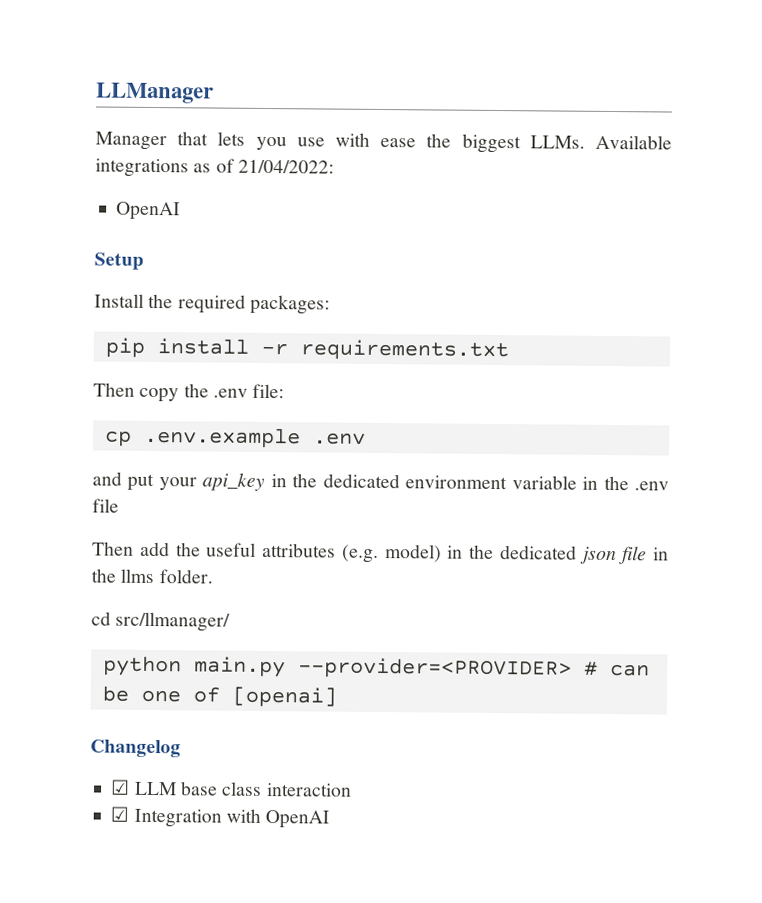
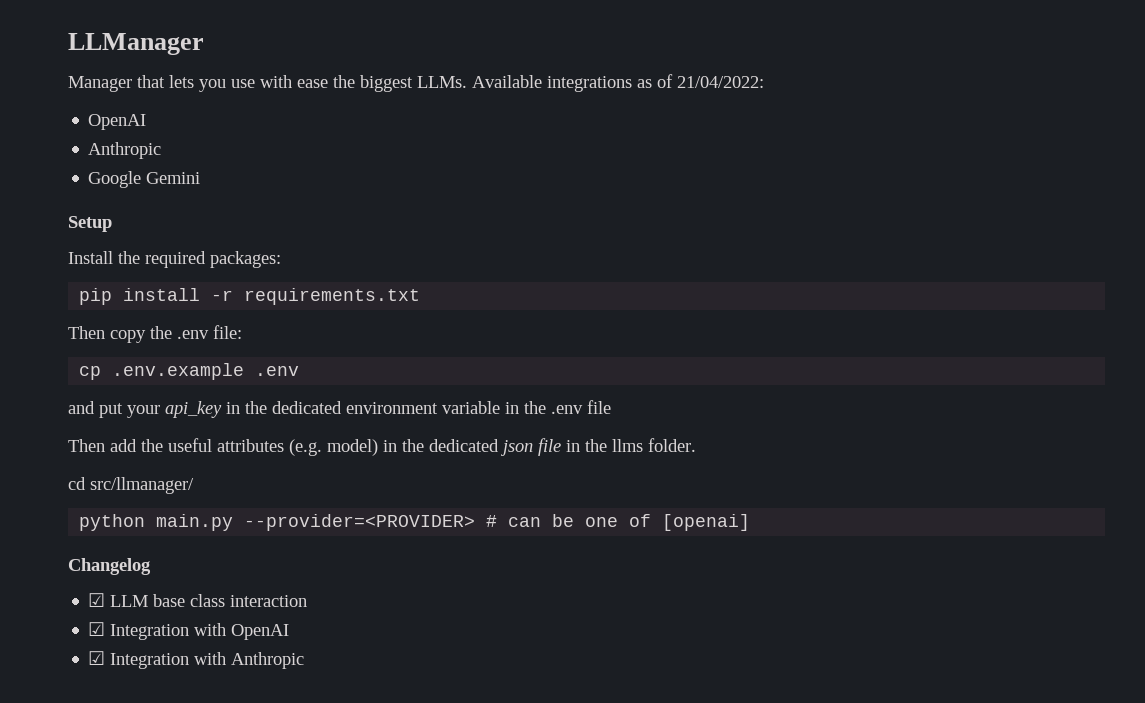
(182, 211) none -> [88,142,162,159] [88,171,201,188] // Anthropic // Google Gemini
(331, 819) none -> [88,651,305,669] // ☑ Integration with Anthropic

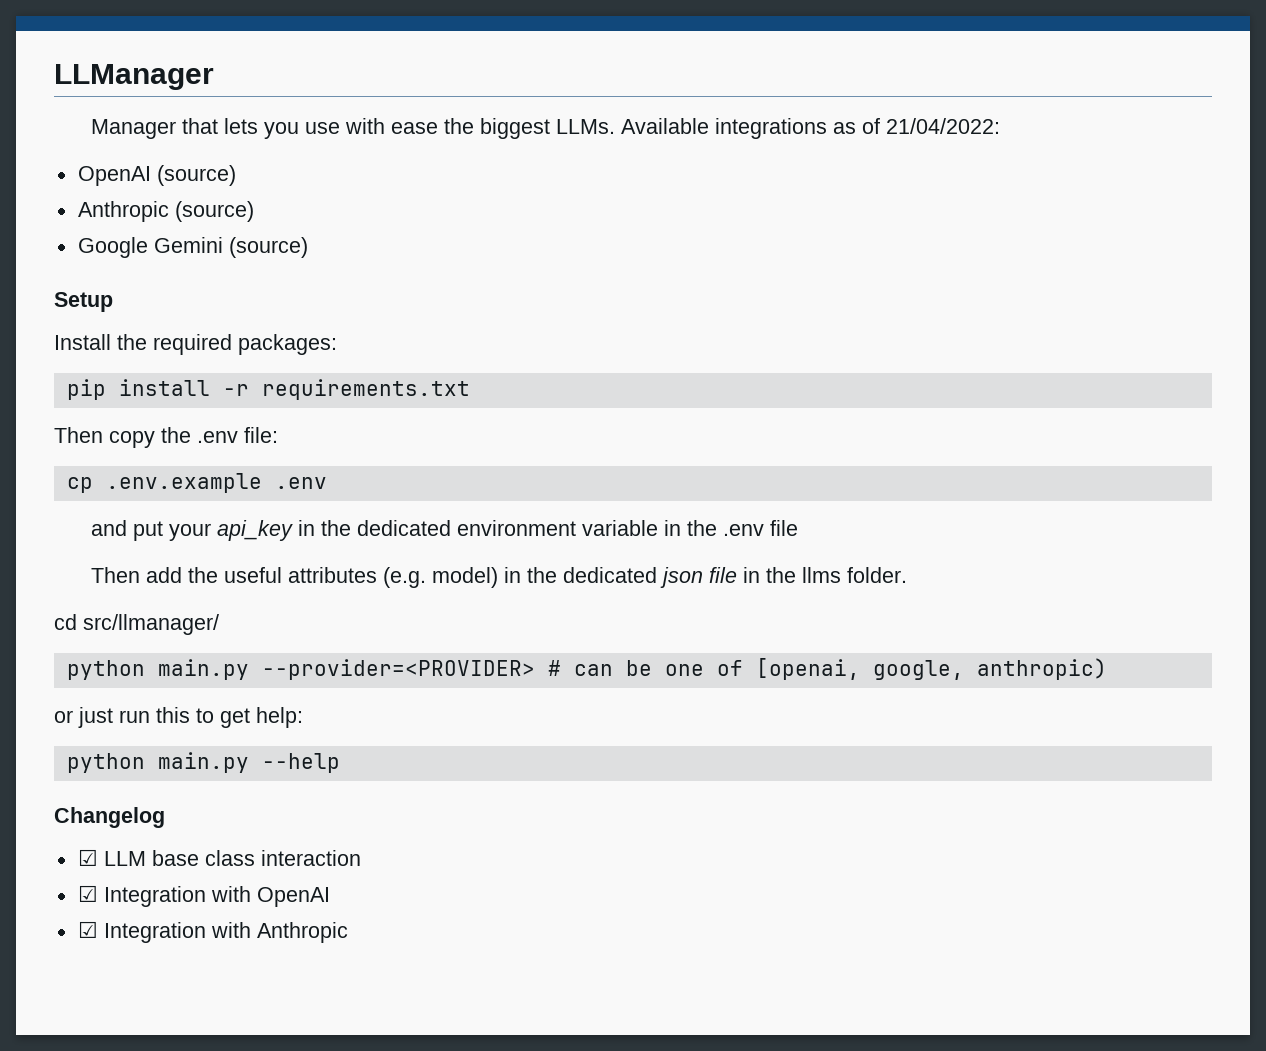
[88,142,162,159] // Anthropic -> [156,165,236,186] [77,201,254,222] (source) // Anthropic (source)
(201, 178) none -> [228,237,308,258] (source)
[662,514,751,531] [openai] -> [755,658,1107,680] [54,707,303,728] [66,752,340,773] [openai, google, anthropic) // or just run this to get help: // python main.py --help

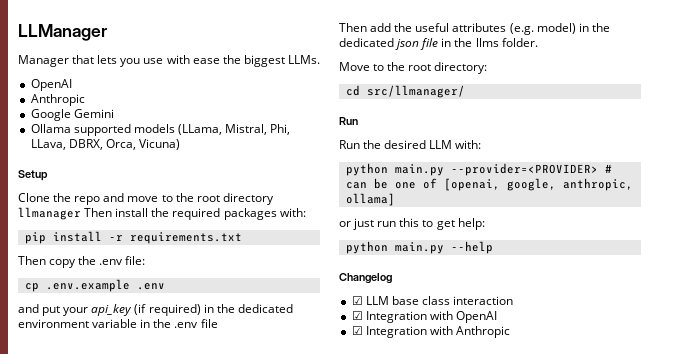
[620,118,1000,139] [77,165,236,186] [77,201,254,222] Available integrations as of 21/04/2022: // OpenAI (source) // Anthropic (source) -> [30,79,72,91] [30,94,85,106] // OpenAI // Anthropic
[228,237,308,258] [54,292,113,312] [54,334,337,355] (source) // Setup // Install the required packages: -> [30,124,291,136] [30,139,180,150] [18,170,48,181] [18,193,274,205] [18,207,306,220] // Ollama supported models (LLama, Mistral, Phi, LLava, DBRX, Orca, Vicuna) // Setup // Clone the repo and move to the root directory llmanager Then install the required packages with:
(293, 530) none -> [134,304,201,316] (if required)
[54,614,219,635] cd src/llmanager/ -> [339,62,488,74] [345,85,465,98] [339,117,358,125] [339,140,482,149] Move to the root directory: // cd src/llmanager/ // Run // Run the desired LLM with:
[976,658,1107,680] anthropic) -> [562,178,633,191] [345,193,395,206] anthropic, ollama]

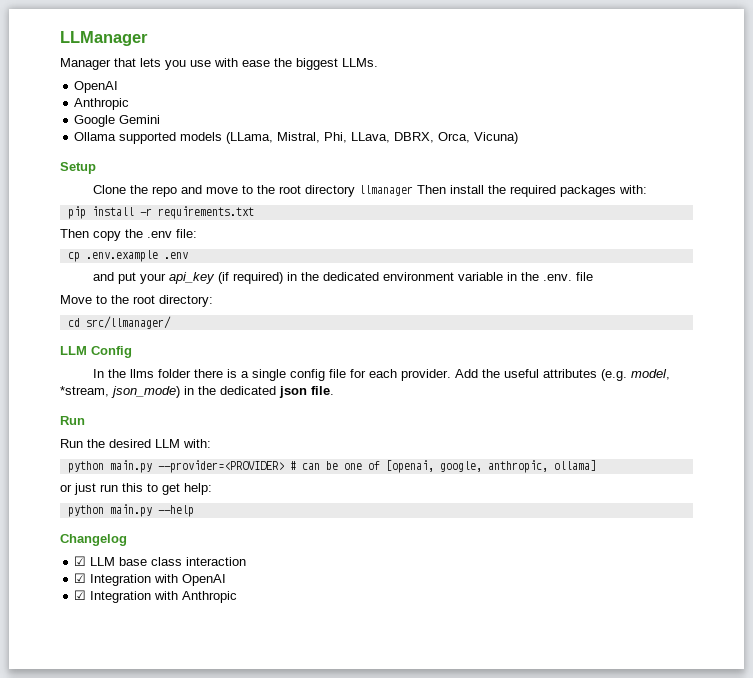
[174,319,218,328] [339,23,610,35] [339,38,538,50] .env file // Then add the useful attributes (e.g. model) in the dedicated json file in the llms folder. -> [542,272,593,281] .env. file
(465, 91) none -> [60,346,132,358] [92,369,670,381] [60,386,334,398] // LLM Config // In the llms folder there is a single config file for each provider. Add the useful attributes (e.g. model, *stream, json_mode) in the dedicated json file.

